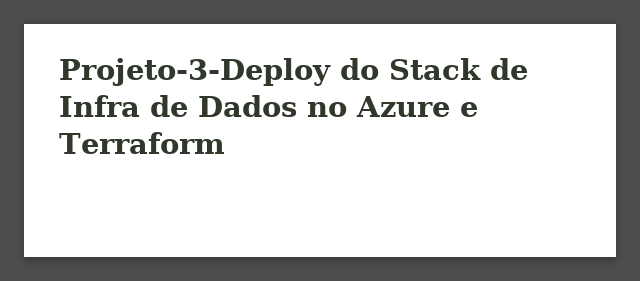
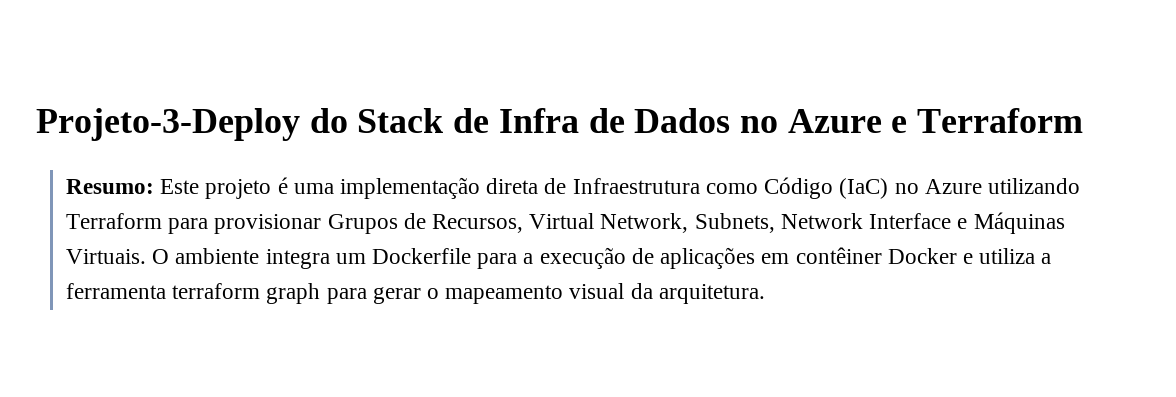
(225, 143) none -> [66,177,1080,199] [66,212,1065,234] [66,247,1052,269] [66,283,765,304] // Resumo: Este projeto é uma implementação direta de Infraestrutura como Código (IaC) no Azure utilizando Terraform para provisionar Grupos de Recursos, Virtual Network, Subnets, Network Interface e Máquinas Virtuais. O ambiente integra um Dockerfile para a execução de aplicações em contêiner Docker e utiliza a ferramenta terraform graph para gerar o mapeamento visual da arquitetura.

